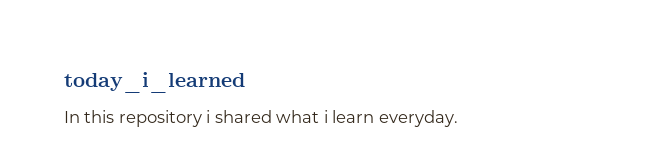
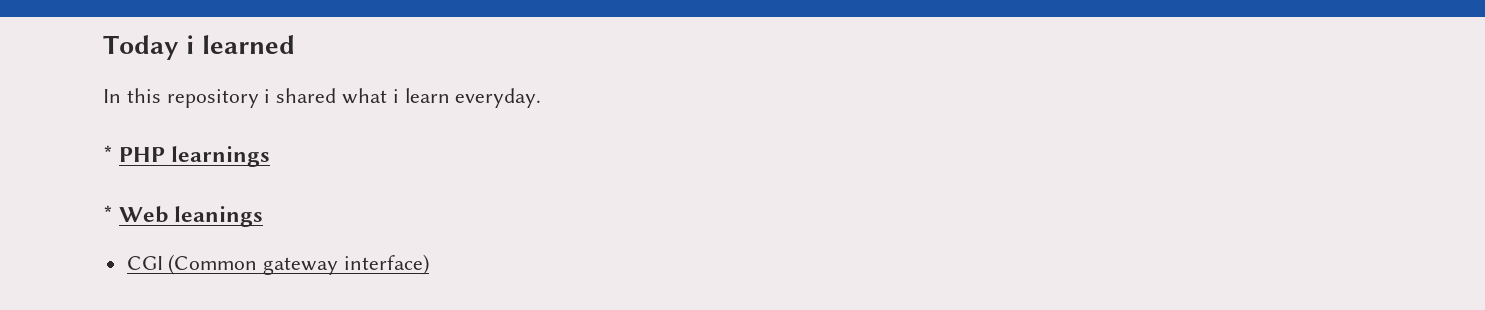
[64,72,245,93] today_i_learned -> [103,35,295,60] Today i learned
(458, 118) none -> [103,145,271,167] [103,205,264,227] [126,254,430,275] // * PHP learnings // * Web leanings // CGI (Common gateway interface)

